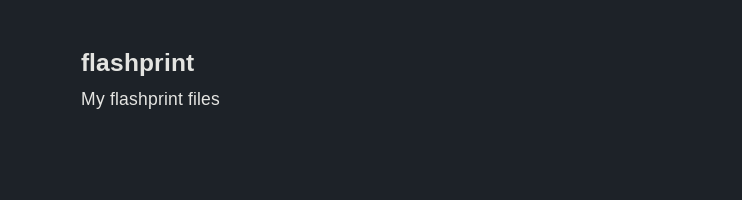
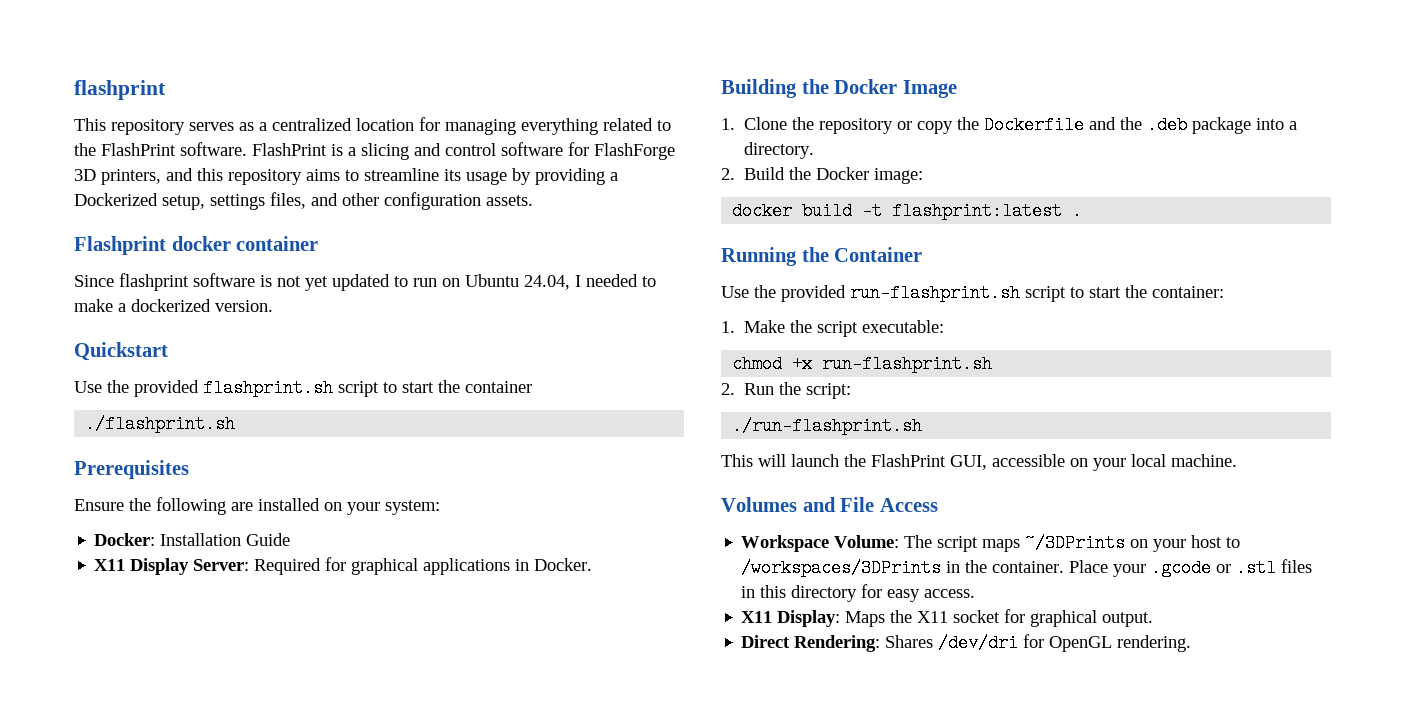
[81,92,220,109] My flashprint files -> [74,117,671,135] [74,142,675,160] [74,168,618,185] [74,192,533,210] [74,236,319,255] [74,273,656,291] [74,299,273,312] [74,342,168,361] [74,379,532,397] [85,415,236,433] [74,460,189,479] [74,497,440,515] [94,533,291,546] [94,557,593,575] [721,79,957,98] [721,116,1298,134] [744,142,815,159] [721,167,924,184] [732,202,1083,220] [721,247,923,266] [721,284,1224,302] [721,320,945,337] [732,355,993,373] [721,382,852,399] [732,417,923,435] [721,454,1237,471] [721,497,938,512] [741,534,1241,552] [741,559,1313,577] [741,584,976,602] [741,609,1154,627] [741,634,1192,652] This repository serves as a centralized location for managing everything related to the FlashPrint software. FlashPrint is a slicing and control software for FlashForge 3D printers, and this repository aims to streamline its usage by providing a Dockerized setup, settings files, and other configuration assets. // Flashprint docker container // Since flashprint software is not yet updated to run on Ubuntu 24.04, I needed to make a dockerized version. // Quickstart // Use the provided flashprint.sh script to start the container // ./flashprint.sh // Prerequisites // Ensure the following are installed on your system: // Docker: Installation Guide // X11 Display Server: Required for graphical applications in Docker. // Building the Docker Image // 1. Clone the repository or copy the Dockerfile and the .deb package into a directory. // 2. Build the Docker image: // docker build -t flashprint:latest . // Running the Container // Use the provided run-flashprint.sh script to start the container: // 1. Make the script executable: // chmod +x run-flashprint.sh // 2. Run the script: // ./run-flashprint.sh // This will launch the FlashPrint GUI, accessible on your local machine. // Volumes and File Access // Workspace Volume: The script maps ~/3DPrints on your host to /workspaces/3DPrints in the container. Place your .gcode or .stl files in this directory for easy access. // X11 Display: Maps the X11 socket for graphical output. // Direct Rendering: Shares /dev/dri for OpenGL rendering.

